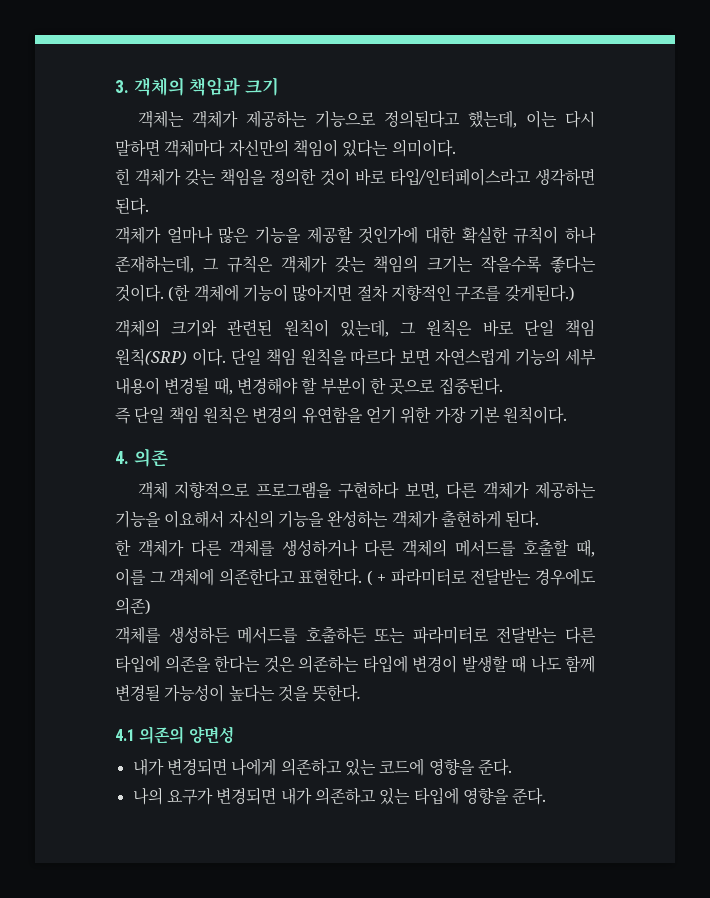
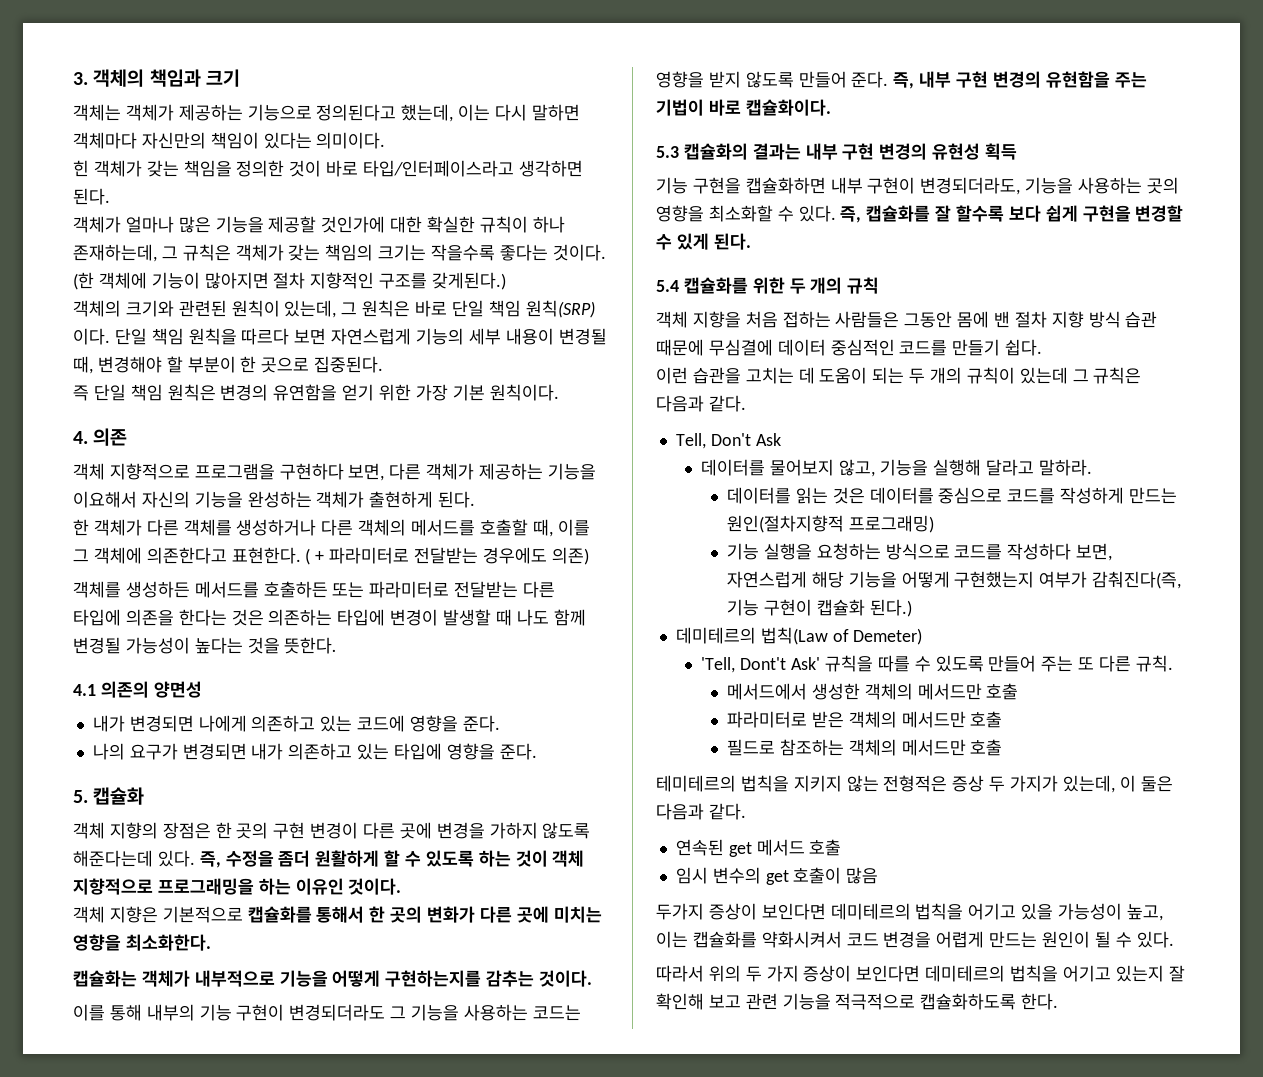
(547, 796) none -> [73,787,145,805] [73,822,591,839] [73,850,585,868] [73,878,402,895] [73,906,602,923] [73,934,211,951] [73,970,593,987] [73,1004,581,1021] [656,71,1147,89] [656,99,831,116] [656,143,1018,160] [656,177,1179,195] [656,205,1184,223] [656,233,751,250] [656,277,880,294] [656,311,1158,328] [656,339,1043,356] [656,367,1142,384] [656,395,746,412] [675,433,781,449] [701,459,1092,477] [726,487,1178,504] [726,515,934,533] [726,543,1113,561] [726,571,1182,589] [726,599,912,617] [675,627,923,645] [701,655,1173,673] [726,683,1019,700] [726,711,1003,728] [726,739,1003,756] [656,775,1173,793] [656,803,746,820] [675,839,842,857] [675,867,879,885] [656,903,1163,921] [656,931,1174,948] [656,965,1185,982] [656,993,1059,1010] // 5. 캡슐화 // 객체 지향의 장점은 한 곳의 구현 변경이 다른 곳에 변경을 가하지 않도록 해준다는데 있다. 즉, 수정을 좀더 원활하게 할 수 있도록 하는 것이 객체 지향적으로 프로그래밍을 하는 이유인 것이다. // 객체 지향은 기본적으로 캡슐화를 통해서 한 곳의 변화가 다른 곳에 미치는 영향을 최소화한다. // 캡슐화는 객체가 내부적으로 기능을 어떻게 구현하는지를 감추는 것이다. // 이를 통해 내부의 기능 구현이 변경되더라도 그 기능을 사용하는 코드는 영향을 받지 않도록 만들어 준다. 즉, 내부 구현 변경의 유현함을 주는 기법이 바로 캡슐화이다. // 5.3 캡슐화의 결과는 내부 구현 변경의 유현성 획득 // 기능 구현을 캡슐화하면 내부 구현이 변경되더라도, 기능을 사용하는 곳의 영향을 최소화할 수 있다. 즉, 캡슐화를 잘 할수록 보다 쉽게 구현을 변경할 수 있게 된다. // 5.4 캡슐화를 위한 두 개의 규칙 // 객체 지향을 처음 접하는 사람들은 그동안 몸에 밴 절차 지향 방식 습관 때문에 무심결에 데이터 중심적인 코드를 만들기 쉽다. // 이런 습관을 고치는 데 도움이 되는 두 개의 규칙이 있는데 그 규칙은 다음과 같다. // Tell, Don't Ask // 데이터를 물어보지 않고, 기능을 실행해 달라고 말하라. // 데이터를 읽는 것은 데이터를 중심으로 코드를 작성하게 만드는 원인(절차지향적 프로그래밍) // 기능 실행을 요청하는 방식으로 코드를 작성하다 보면, 자연스럽게 해당 기능을 어떻게 구현했는지 여부가 감춰진다(즉, 기능 구현이 캡슐화 된다.) // 데미테르의 법칙(Law of Demeter) // 'Tell, Dont't Ask' 규칙을 따를 수 있도록 만들어 주는 또 다른 규칙. // 메서드에서 생성한 객체의 메서드만 호출 // 파라미터로 받은 객체의 메서드만 호출 // 필드로 참조하는 객체의 메서드만 호출 // 테미테르의 법칙을 지키지 않는 전형적은 증상 두 가지가 있는데, 이 둘은 다음과 같다. // 연속된 get 메서드 호출 // 임시 변수의 get 호출이 많음 // 두가지 증상이 보인다면 데미테르의 법칙을 어기고 있을 가능성이 높고, 이는 캡슐화를 약화시켜서 코드 변경을 어렵게 만드는 원인이 될 수 있다. // 따라서 위의 두 가지 증상이 보인다면 데미테르의 법칙을 어기고 있는지 잘 확인해 보고 관련 기능을 적극적으로 캡슐화하도록 한다.

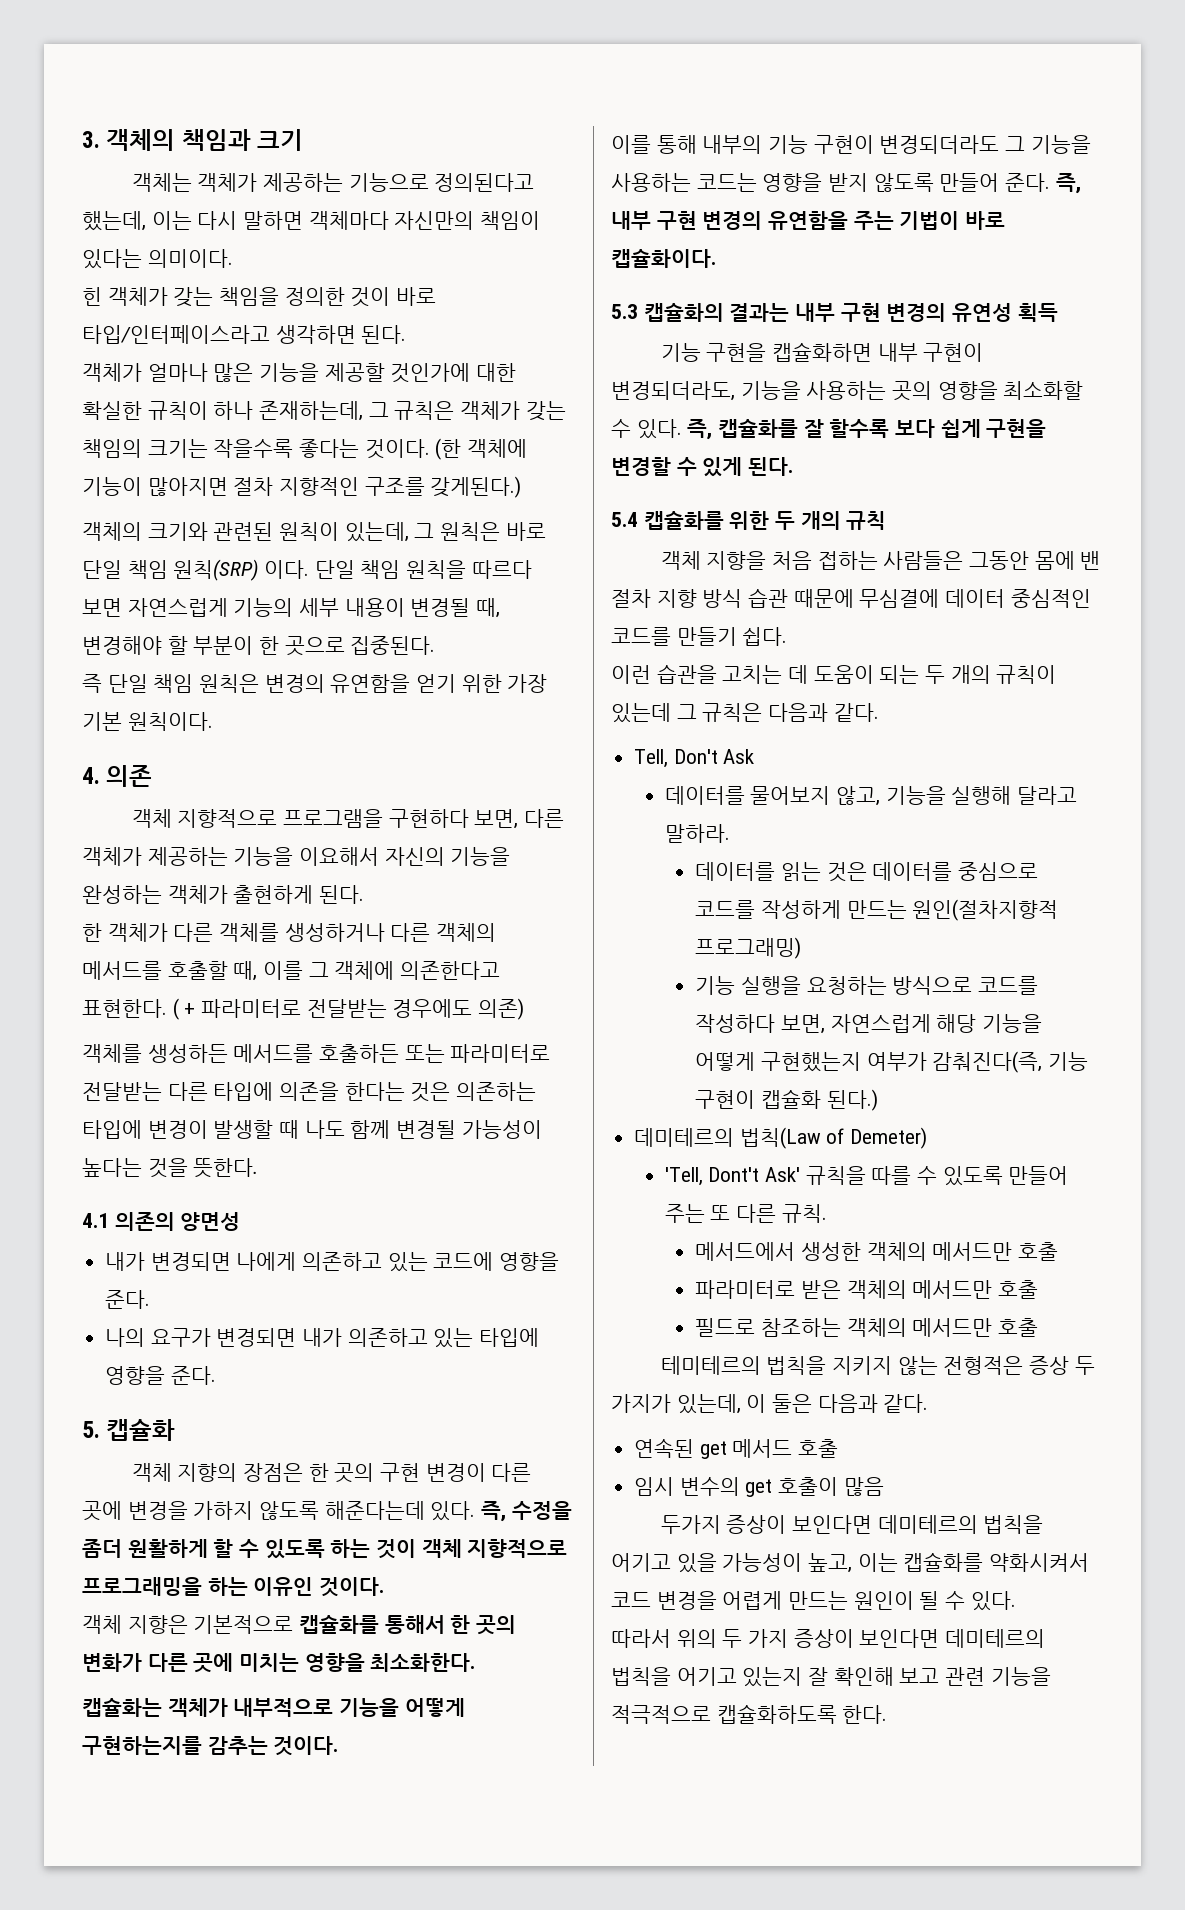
[1045,71,1110,88] 유현함을 -> [768,211,849,230] 유연함을
[932,143,981,160] 유현성 -> [952,303,1013,322] 유연성

